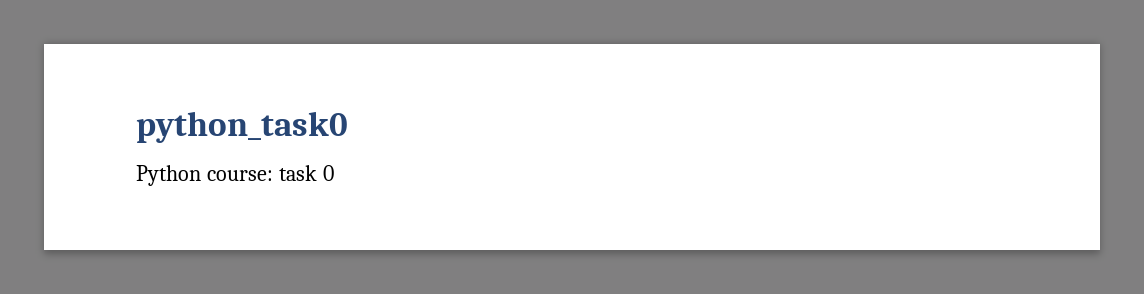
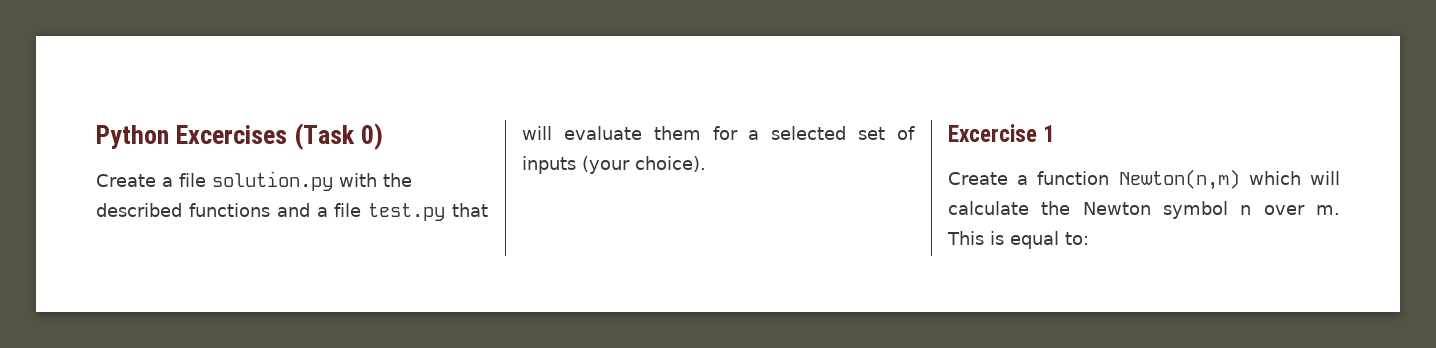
[136,111,348,143] [136,165,334,186] python_task0 // Python course: task 0 -> [96,123,384,150] [96,171,412,191] [96,203,488,221] [522,126,915,140] [522,156,706,174] [948,124,1056,142] [948,169,1340,190] [948,201,1340,219] [947,231,1089,249] Python Excercises (Task 0) // Create a file solution.py with the described functions and a file test.py that will evaluate them for a selected set of inputs (your choice). // Excercise 1 // Create a function Newton(n,m) which will calculate the Newton symbol n over m. This is equal to:

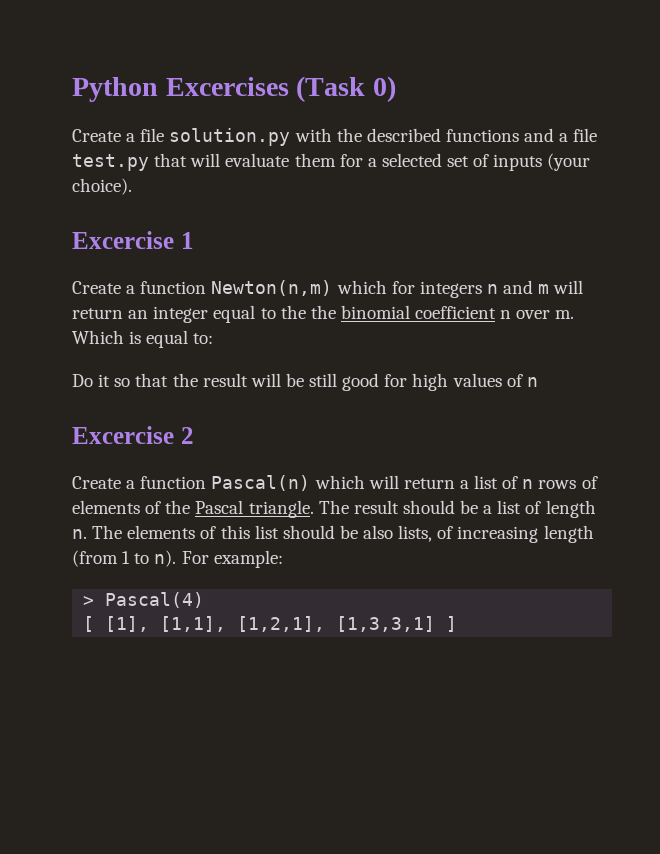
[1310,171,1340,185] [948,201,1228,219] will calculate the Newton symbol -> [391,280,584,298] [72,305,497,323] for integers n and m will return an integer equal to the the binomial coefficient
[947,231,984,245] This -> [72,330,124,344] Which
(1089, 238) none -> [72,373,538,391] [72,426,194,444] [72,475,598,491] [72,500,596,518] [72,525,594,543] [72,550,283,568] [83,592,205,608] [83,616,458,632] // Do it so that the result will be still good for high values of n // Excercise 2 // Create a function Pascal(n) which will return a list of n rows of elements of the Pascal triangle. The result should be a list of length n. The elements of this list should be also lists, of increasing length (from 1 to n). For example: // > Pascal(4) // [ [1], [1,1], [1,2,1], [1,3,3,1] ]

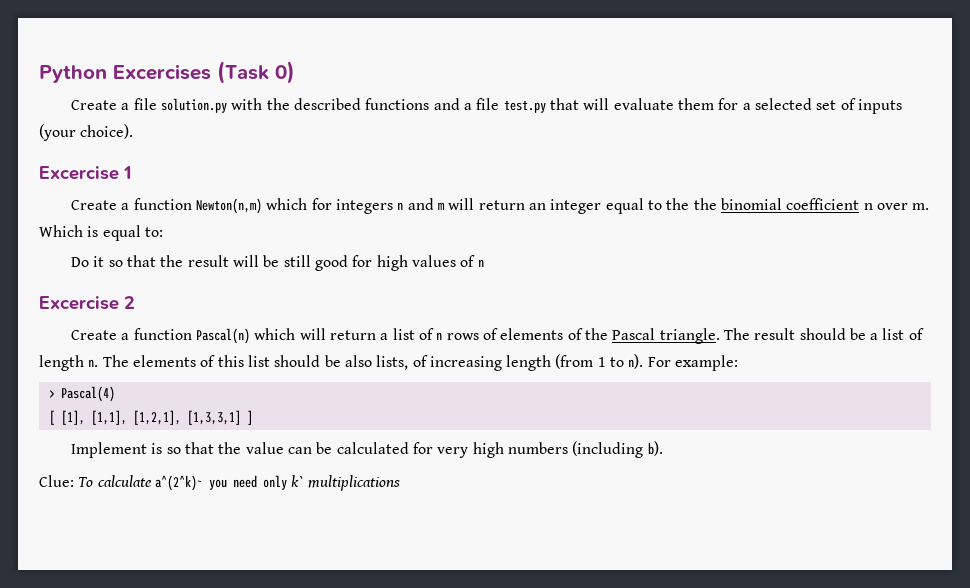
(458, 624) none -> [71,441,663,458] [39,475,400,491] // Implement is so that the value can be calculated for very high numbers (including b). // Clue: To calculate a^(2^k)~ you need only k` multiplications

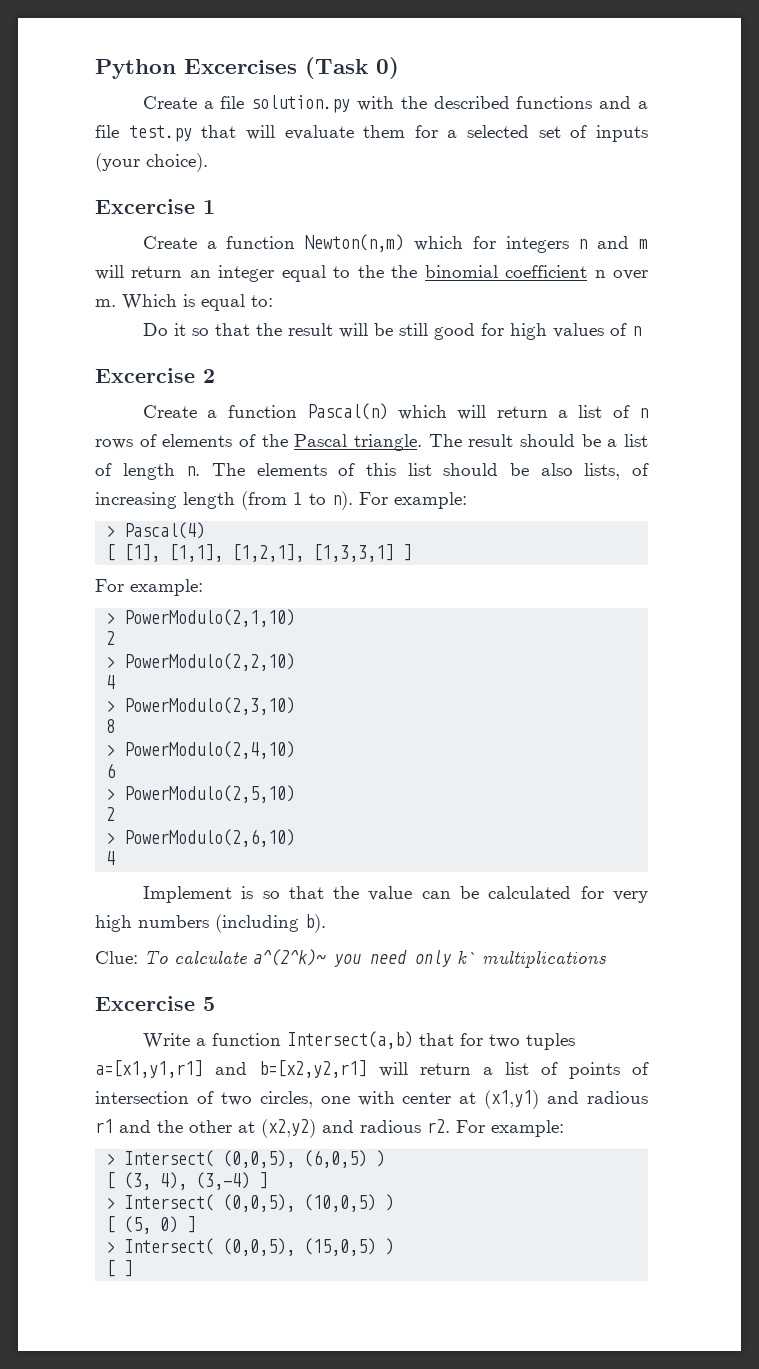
(253, 417) none -> [95,579,203,596] [106,609,296,627] [106,631,116,645] [106,653,296,671] [106,675,116,689] [106,697,296,715] [106,719,116,733] [106,741,296,759] [106,763,116,778] [106,785,296,803] [106,807,116,821] [106,829,296,847] [106,851,116,865] // For example: // > PowerModulo(2,1,10) // 2 // > PowerModulo(2,2,10) // 4 // > PowerModulo(2,3,10) // 8 // > PowerModulo(2,4,10) // 6 // > PowerModulo(2,5,10) // 2 // > PowerModulo(2,6,10) // 4
(400, 483) none -> [95,996,215,1011] [142,1031,575,1050] [95,1060,649,1079] [95,1090,648,1109] [95,1119,564,1138] [106,1150,386,1168] [106,1172,269,1190] [106,1194,395,1212] [106,1216,197,1234] [106,1238,395,1256] [106,1260,134,1277] // Excercise 5 // Write a function Intersect(a,b) that for two tuples a=[x1,y1,r1] and b=[x2,y2,r1] will return a list of points of intersection of two circles, one with center at (x1,y1) and radious r1 and the other at (x2,y2) and radious r2. For example: // > Intersect( (0,0,5), (6,0,5) ) // [ (3, 4), (3,-4) ] // > Intersect( (0,0,5), (10,0,5) ) // [ (5, 0) ] // > Intersect( (0,0,5), (15,0,5) ) // [ ]

